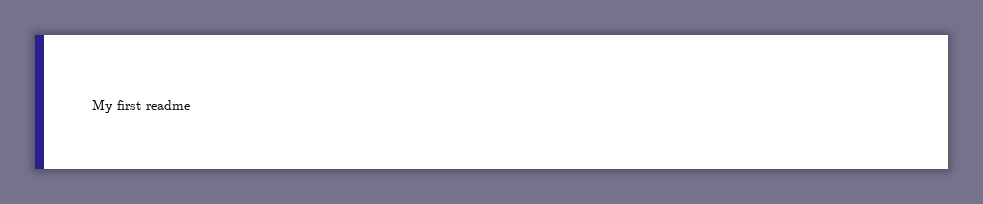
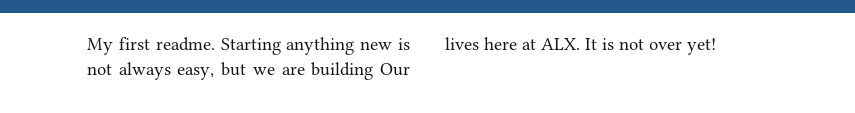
[146,100,190,110] readme -> [155,37,410,55] [87,62,411,80] [445,37,716,55] readme. Starting anything new is not always easy, but we are building Our lives here at ALX. It is not over yet!

